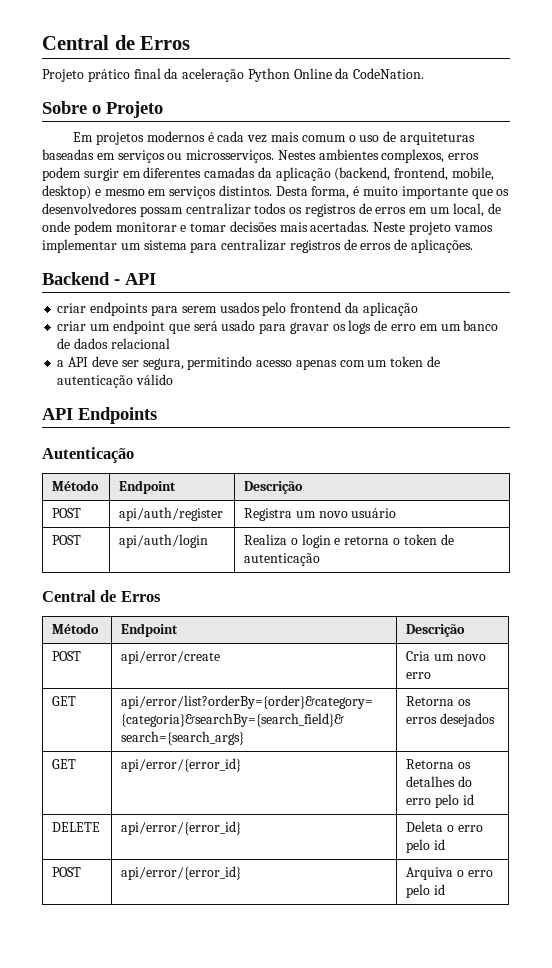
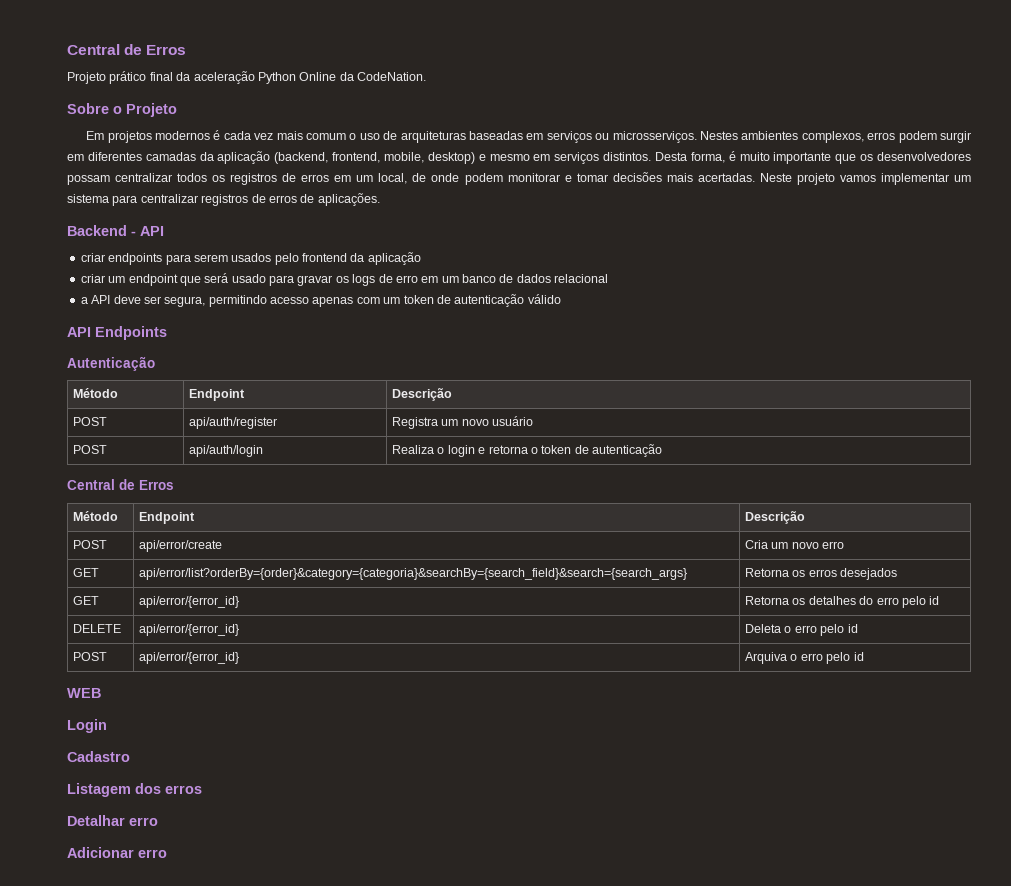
(445, 889) none -> [67,688,101,698] [67,719,107,733] [67,751,130,762] [67,783,202,797] [67,815,158,826] [67,847,167,858] // WEB // Login // Cadastro // Listagem dos erros // Detalhar erro // Adicionar erro

